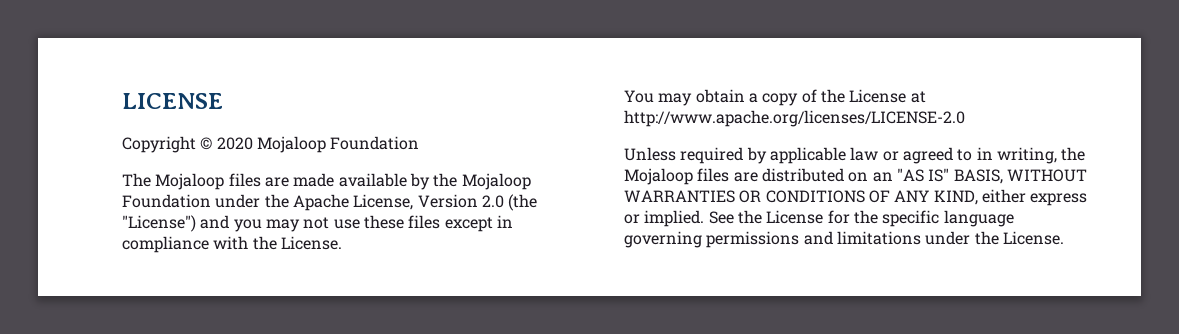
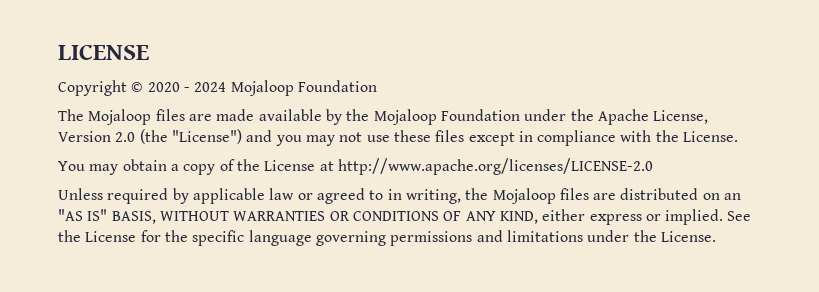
(253, 143) none -> [183,82,227,92] - 2024

